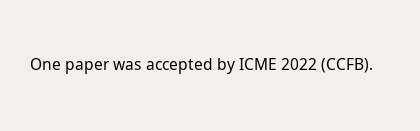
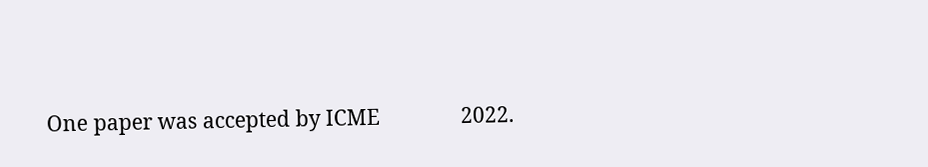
[281,58,374,73] 2022 (CCFB). -> [460,105,514,124] 2022.

